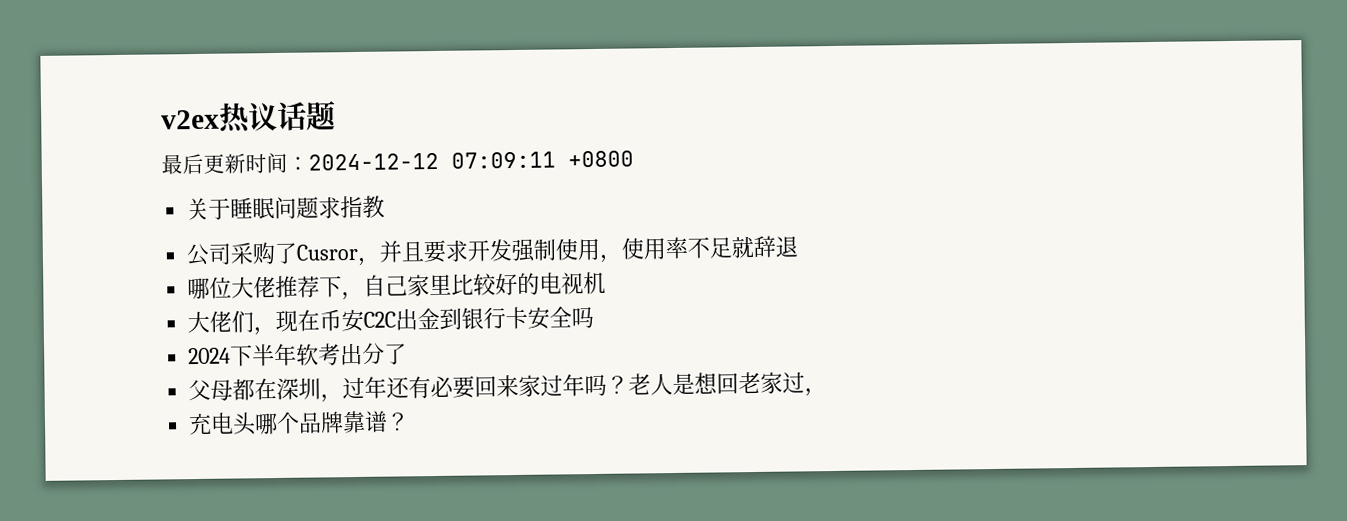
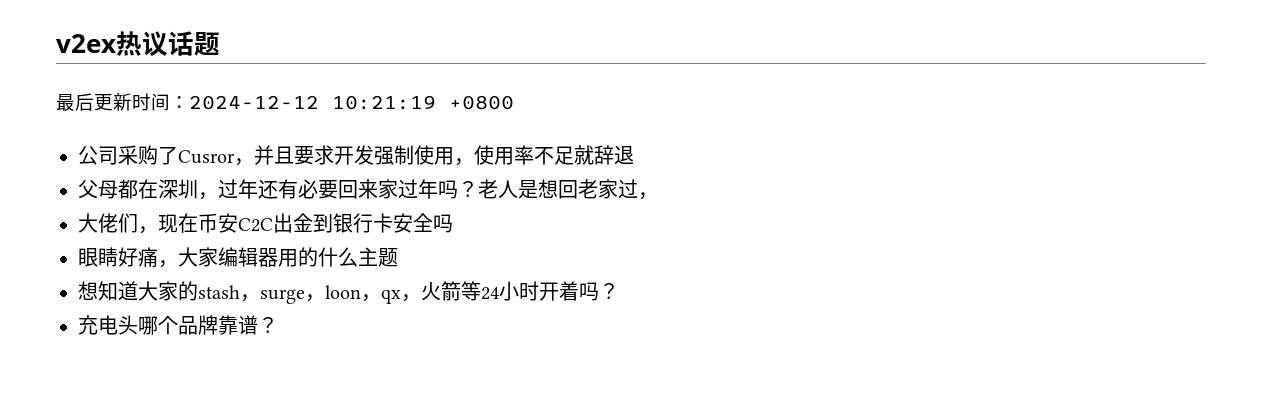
[451,151,556,169] 07:09:11 -> [332,95,436,110] 10:21:19
[186,195,386,221] // 关于睡眠问题求指教 -> (514, 102) none
[187,271,607,301] [187,306,595,336] [188,342,408,367] // 哪位大佬推荐下，自己家里比较好的电视机 // 大佬们，现在币安C2C出金到银行卡安全吗 // 2024下半年软考出分了 -> (634, 155) none
(828, 392) none -> [78,213,453,234] [78,247,398,268] [78,281,619,304] // 大佬们，现在币安C2C出金到银行卡安全吗 // 眼睛好痛，大家编辑器用的什么主题 // 想知道大家的stash，surge，loon，qx，火箭等24小时开着吗？

